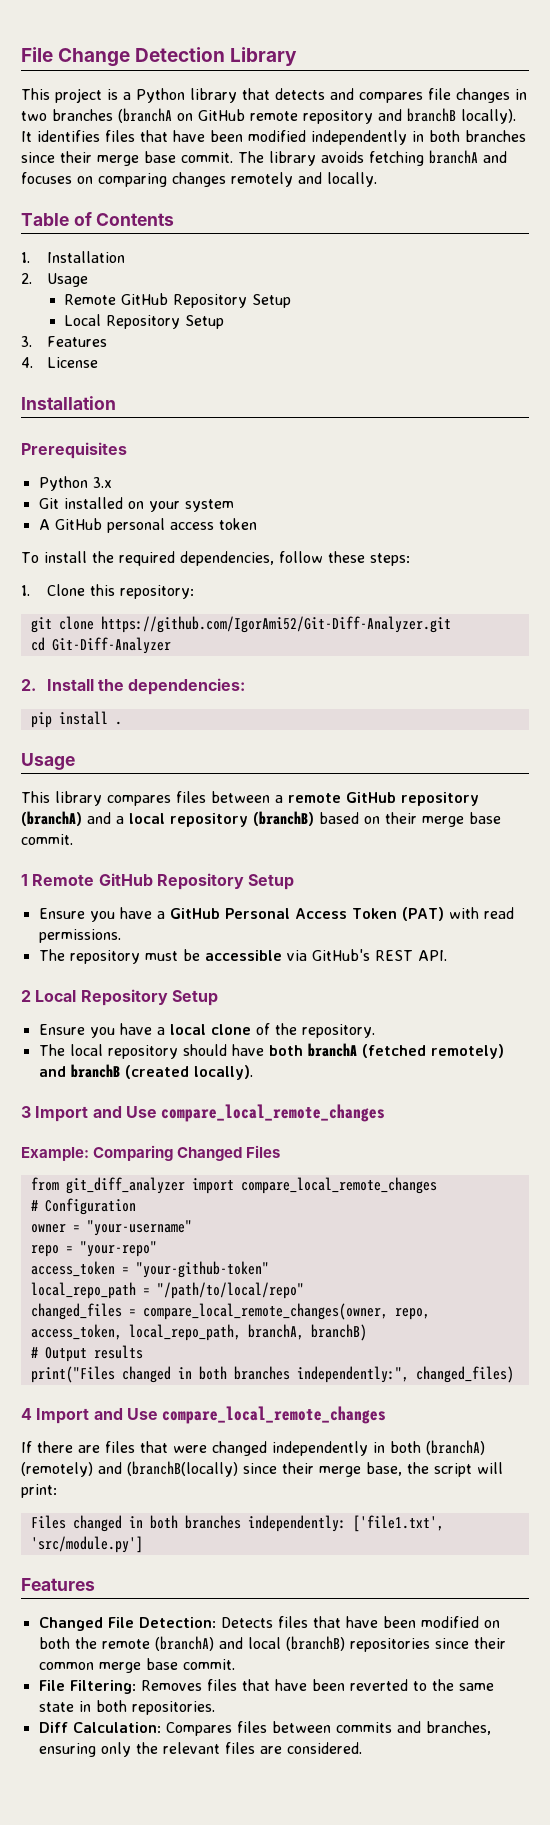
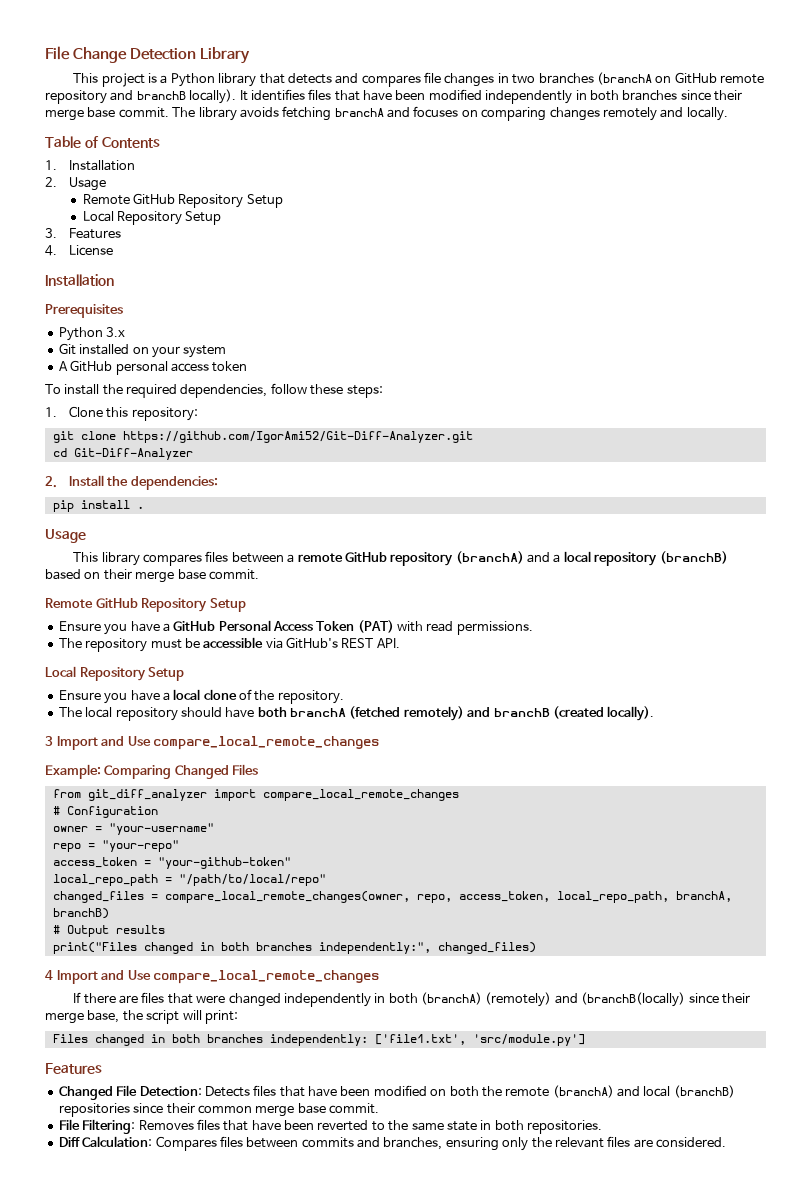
[21,874,28,886] 1 -> (259, 574) none
[21,990,31,1002] 2 -> (400, 643) none

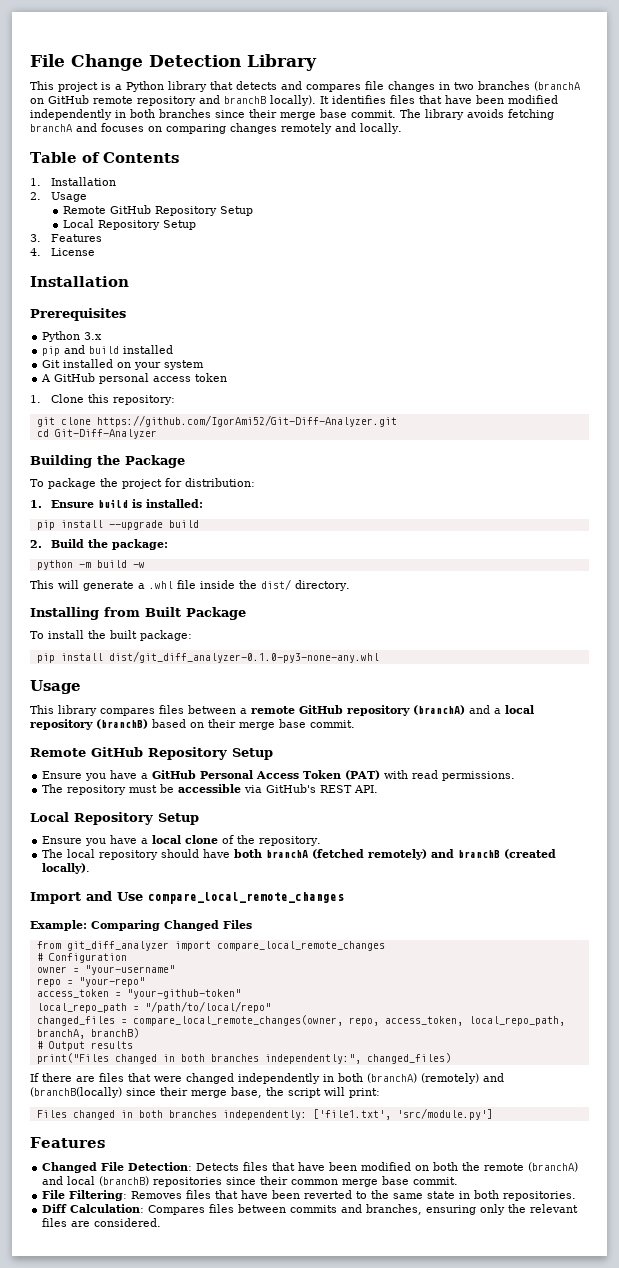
(126, 332) none -> [42,345,174,356] // pip and build installed
[45,383,383,398] // To install the required dependencies, follow these steps: -> (228, 377) none
[45,475,218,490] [52,500,144,512] 2. Install the dependencies: // pip install . -> [30,455,185,468] [30,478,255,489] [30,499,204,508] [36,520,199,530] [30,539,169,550] [36,560,145,570] [30,579,350,591] [30,607,246,620] [30,630,192,641] [36,651,379,663] Building the Package // To package the project for distribution: // 1. Ensure build is installed: // pip install --upgrade build // 2. Build the package: // python -m build -w // This will generate a .whl file inside the dist/ directory. // Installing from Built Package // To install the built package: // pip install dist/git_diff_analyzer-0.1.0-py3-none-any.whl
[45,736,53,746] 3 -> (91, 868) none
[45,970,380,984] // 4 Import and Use compare_local_remote_changes -> (451, 1058) none

